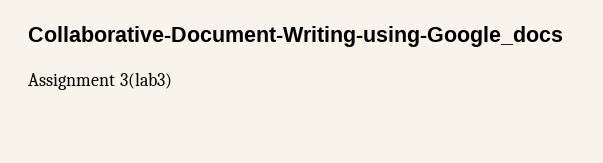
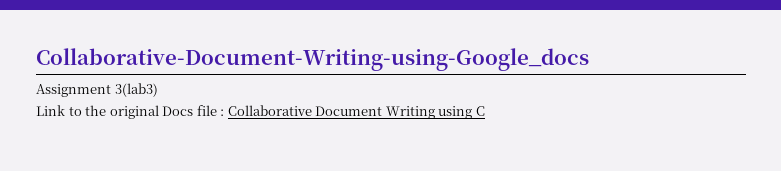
(172, 80) none -> [36,105,485,119] // Link to the original Docs file : Collaborative Document Writing using C

